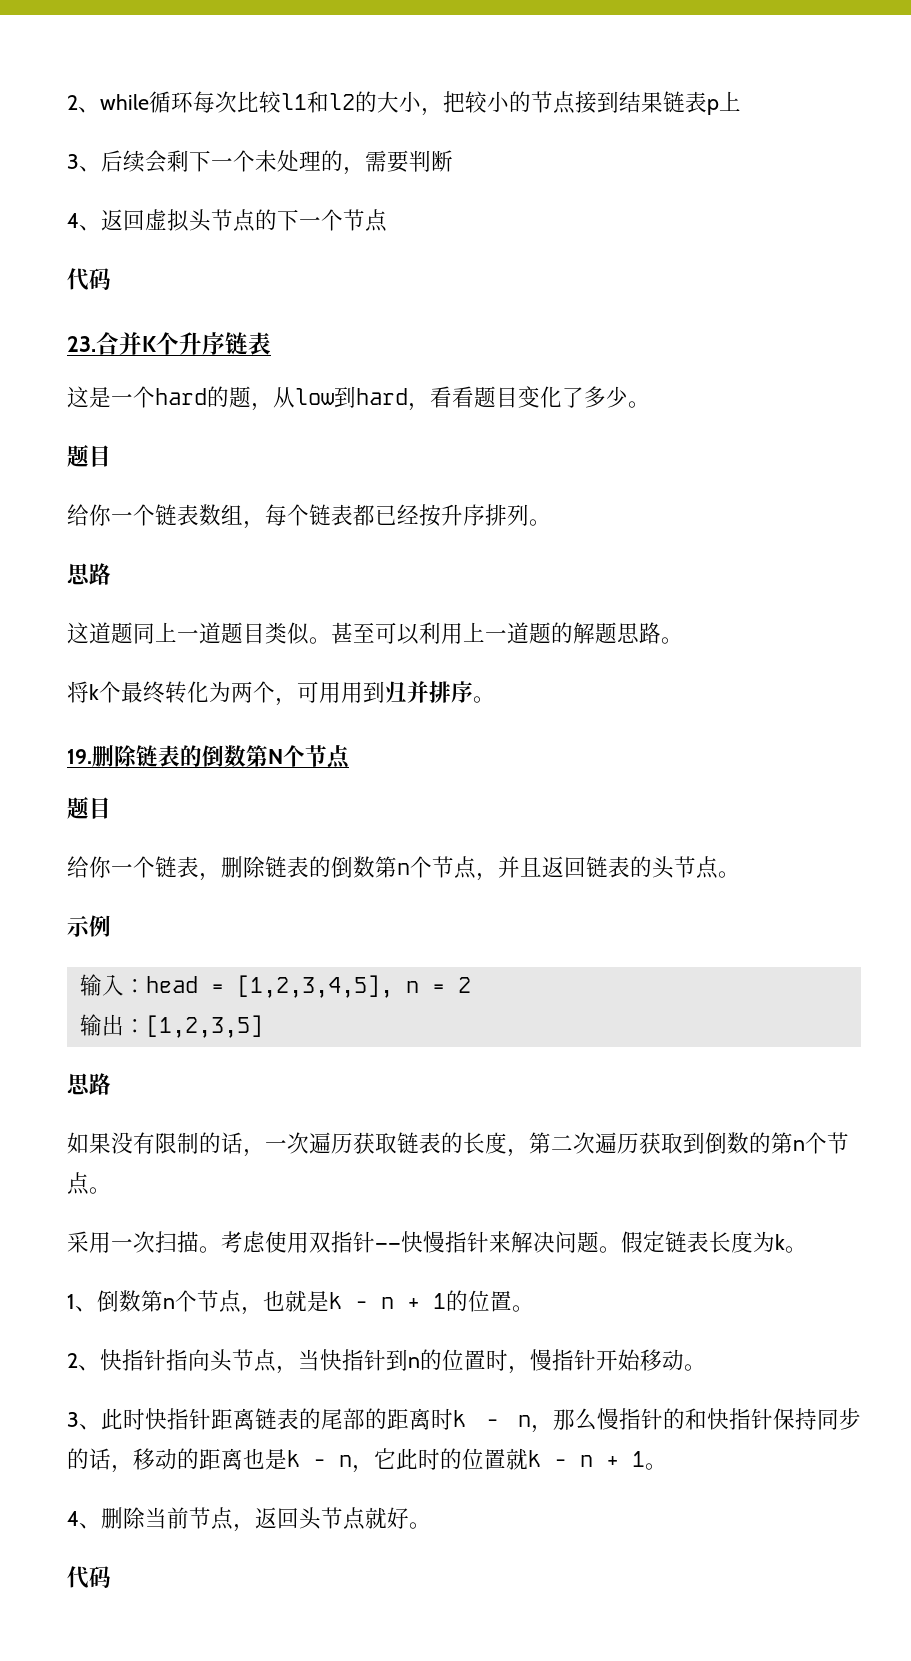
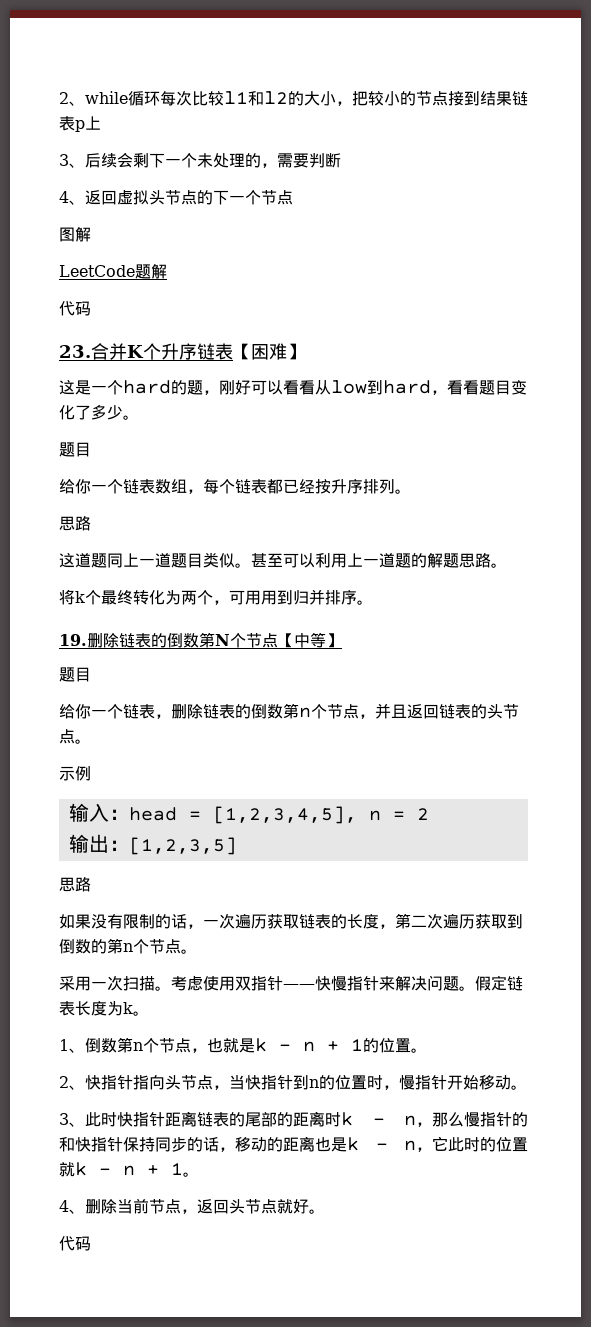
(387, 220) none -> [59,227,91,242] [59,264,167,279] // 图解 // LeetCode题解
(271, 343) none -> [233,343,305,360] 【困难】
(273, 407) none -> [219,380,315,395] 刚好可以看看
(350, 757) none -> [278,632,342,648] 【中等】

